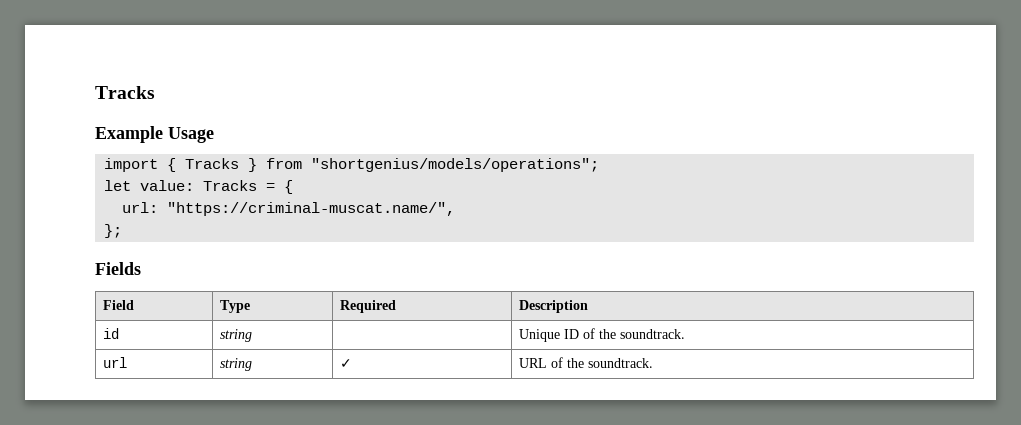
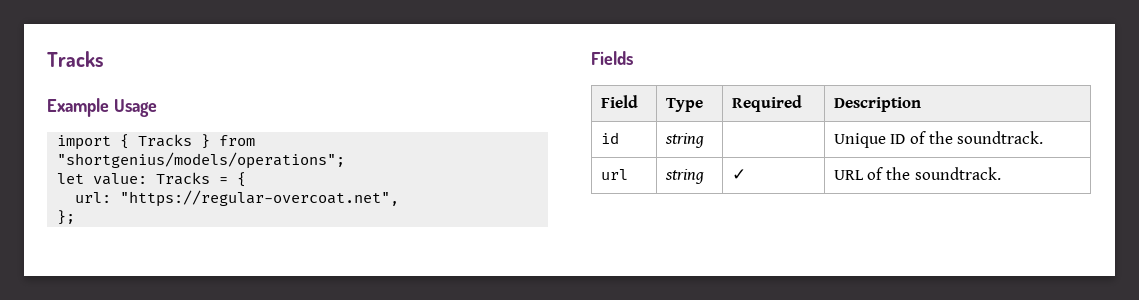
[167,202,456,216] "https://criminal-muscat.name/", -> [120,190,400,207] "https://regular-overcoat.net",

